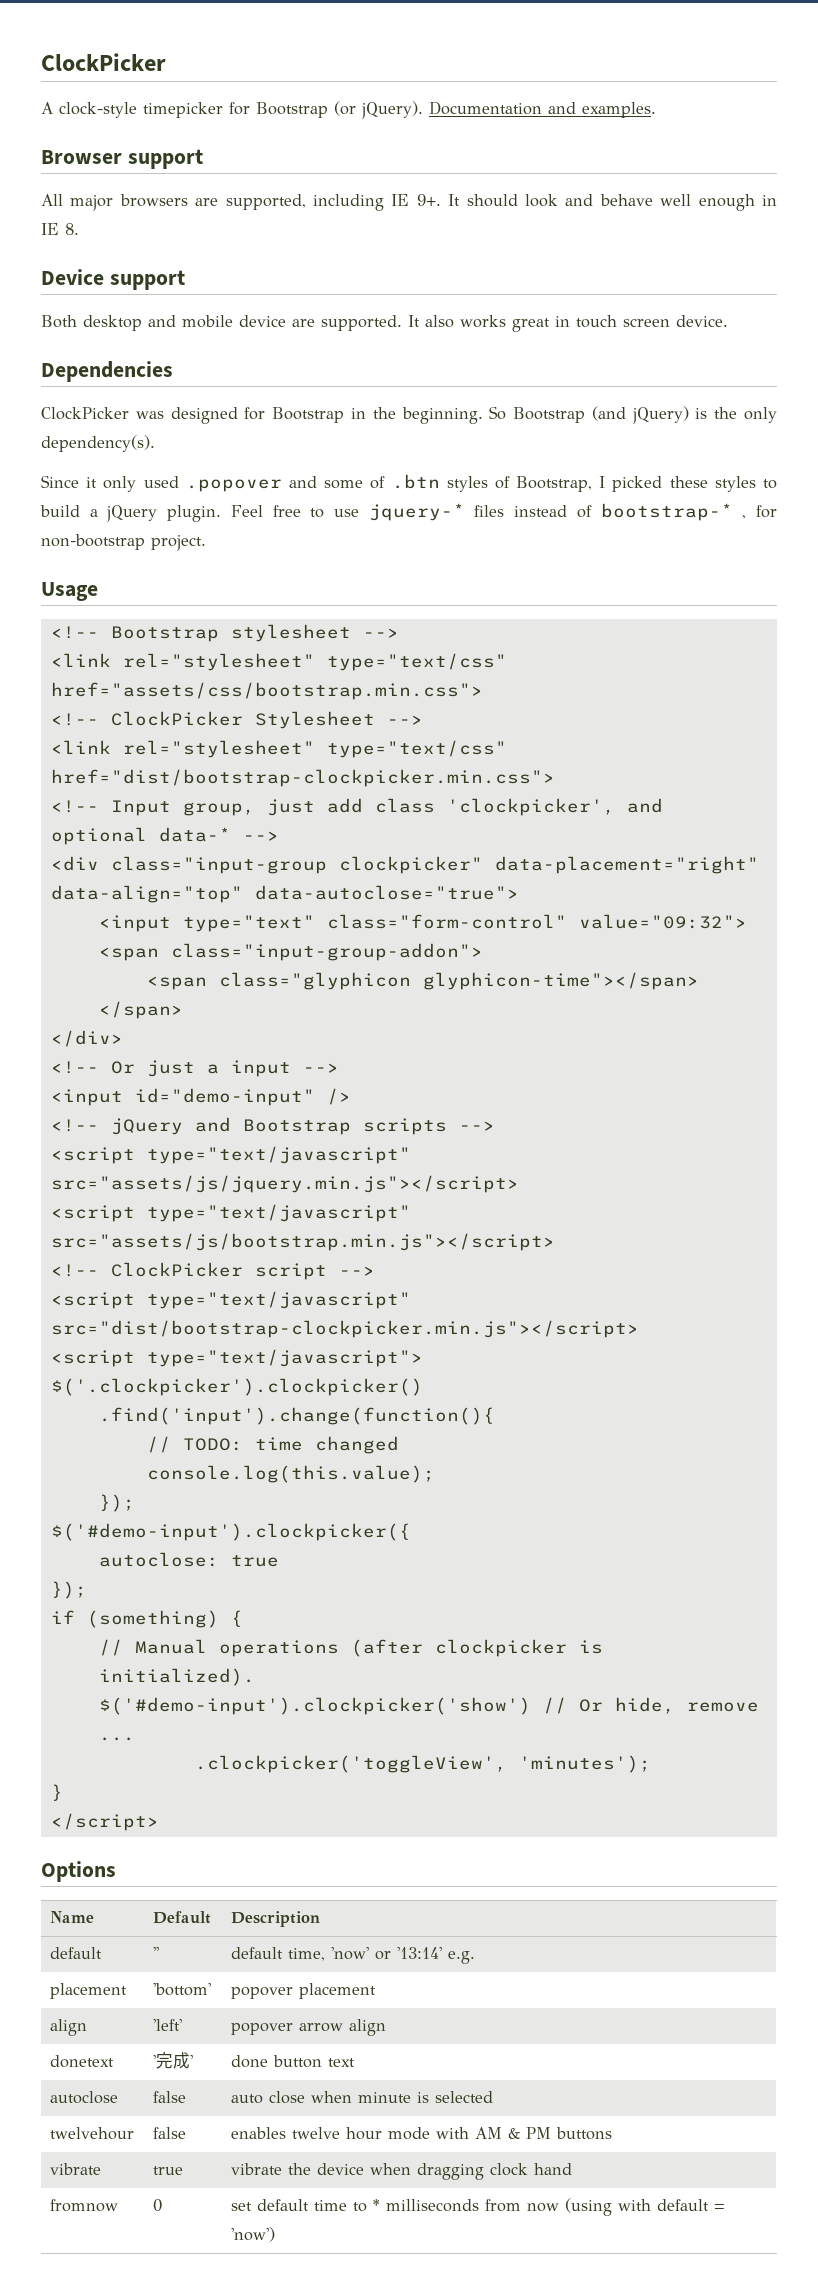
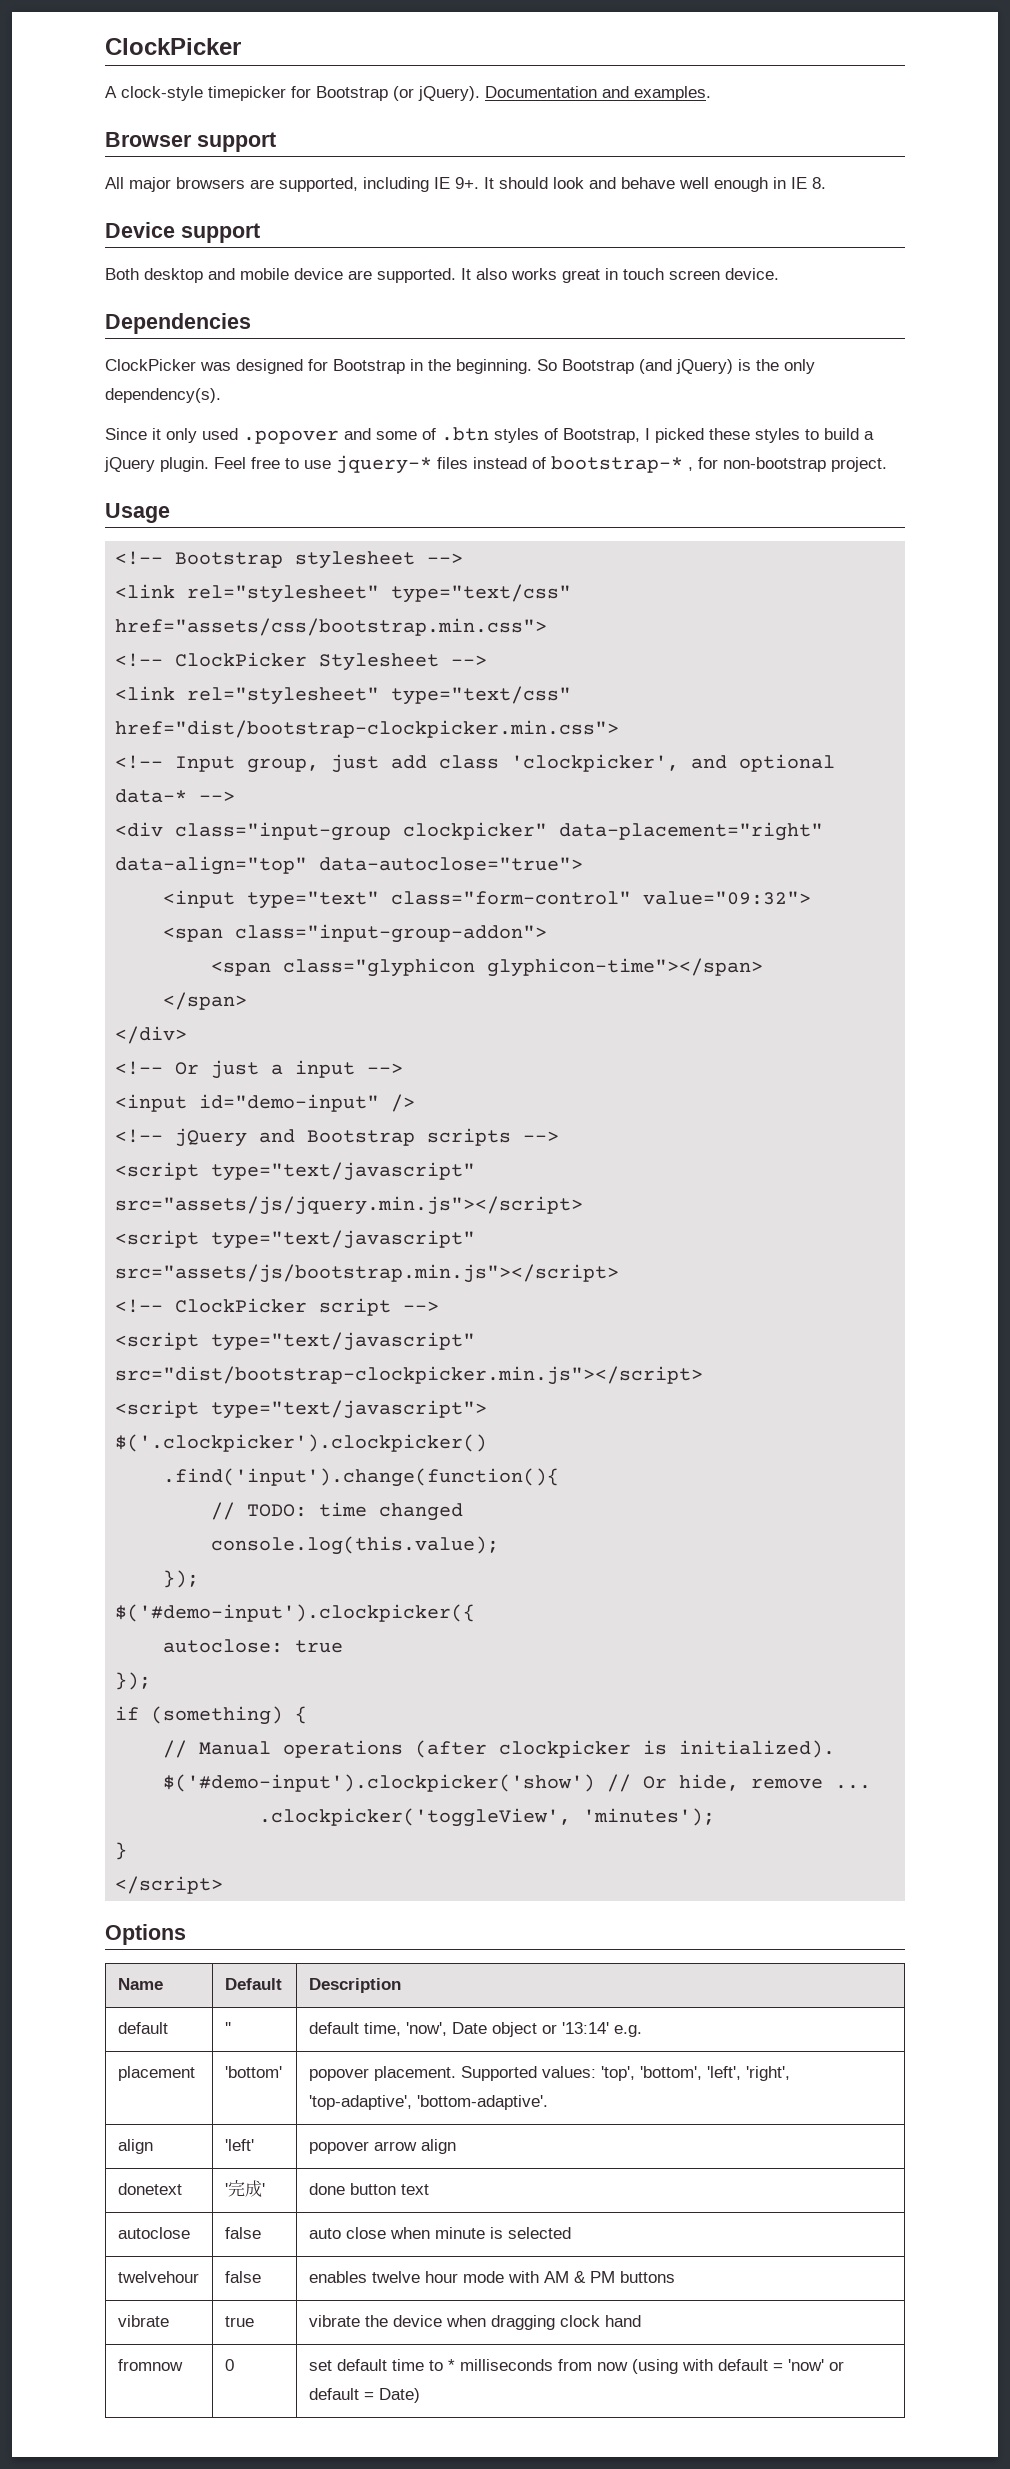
[331,1947,370,1960] 'now' -> [405,2022,537,2037] 'now', Date object
[299,1983,377,1999] placement -> [373,2066,790,2081] [308,2095,548,2110] placement. Supported values: 'top', 'bottom', 'left', 'right', 'top-adaptive', 'bottom-adaptive'.
[231,2227,276,2242] 'now') -> [787,2359,844,2371] [308,2388,420,2403] 'now' or default = Date)

